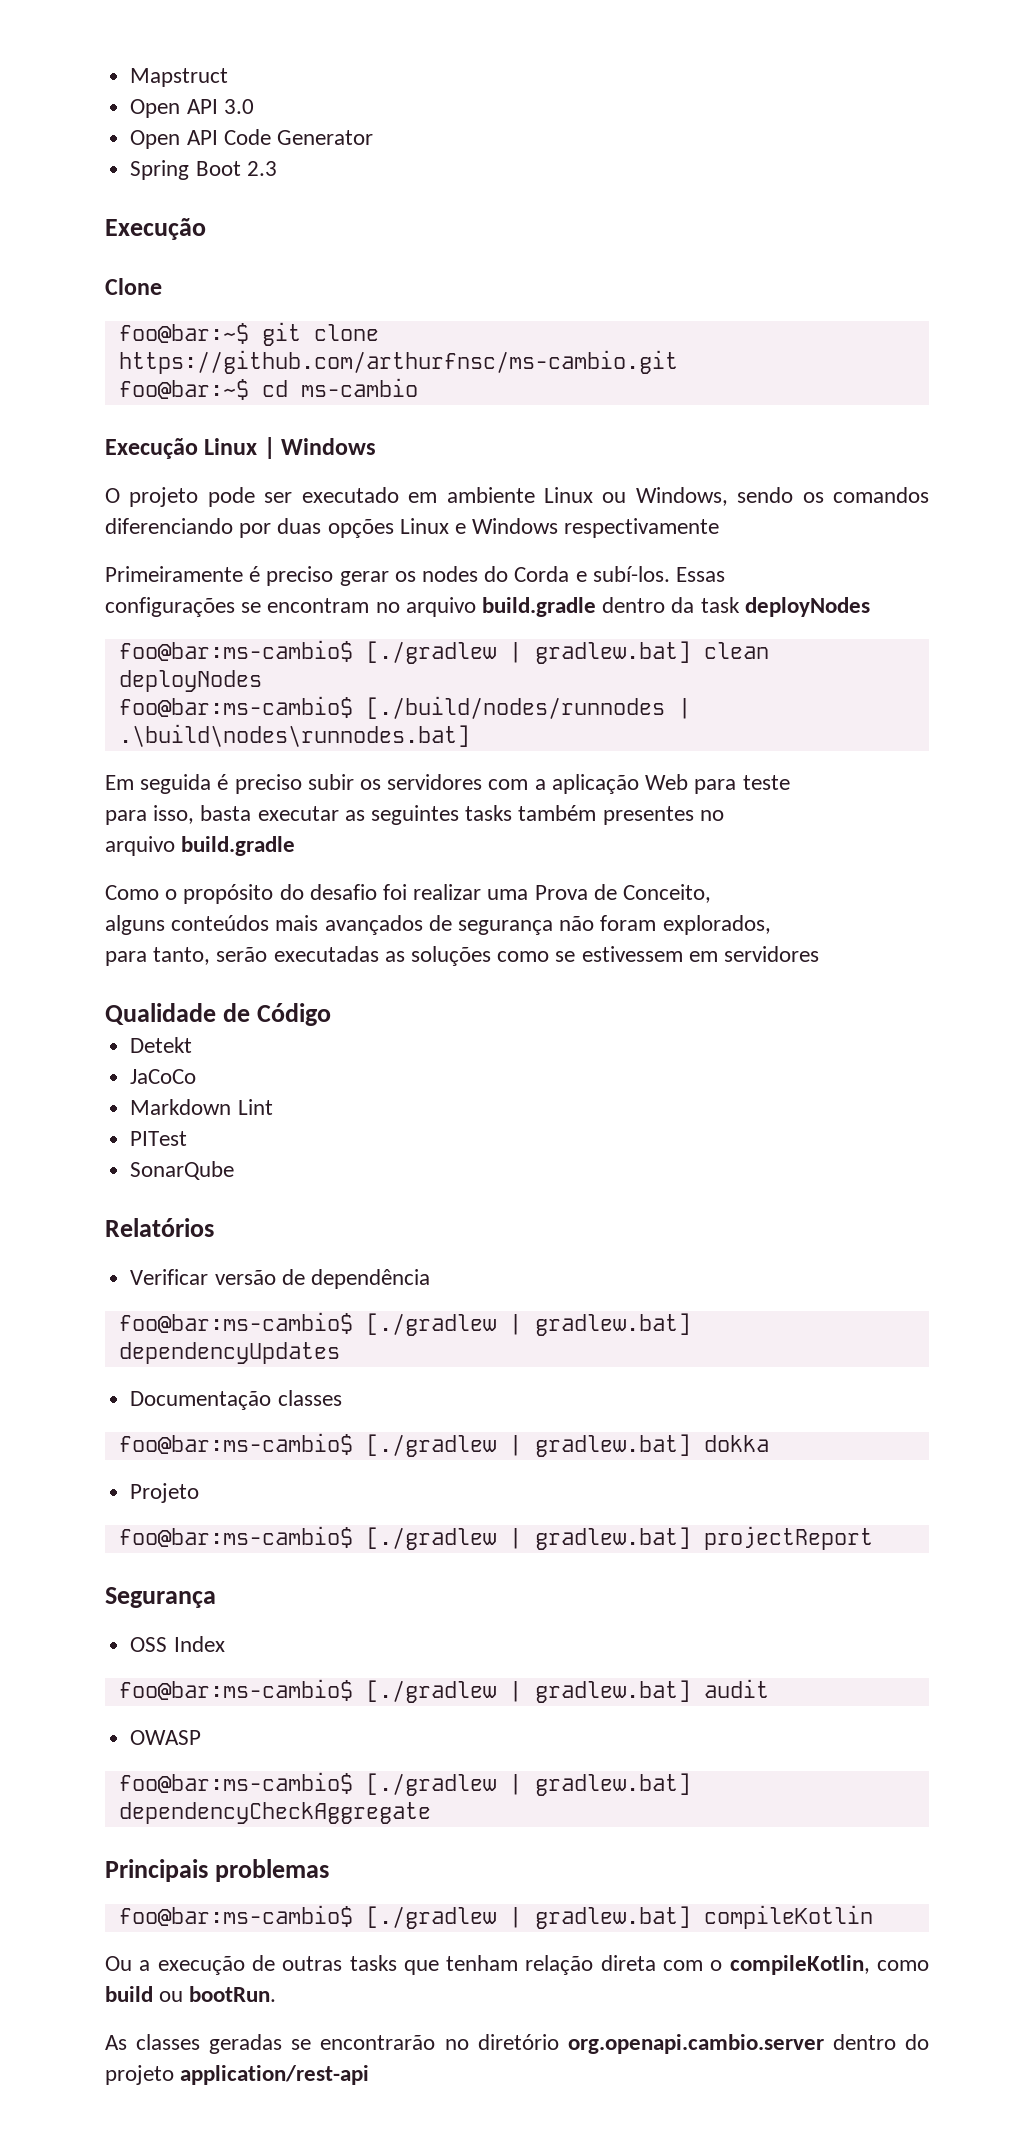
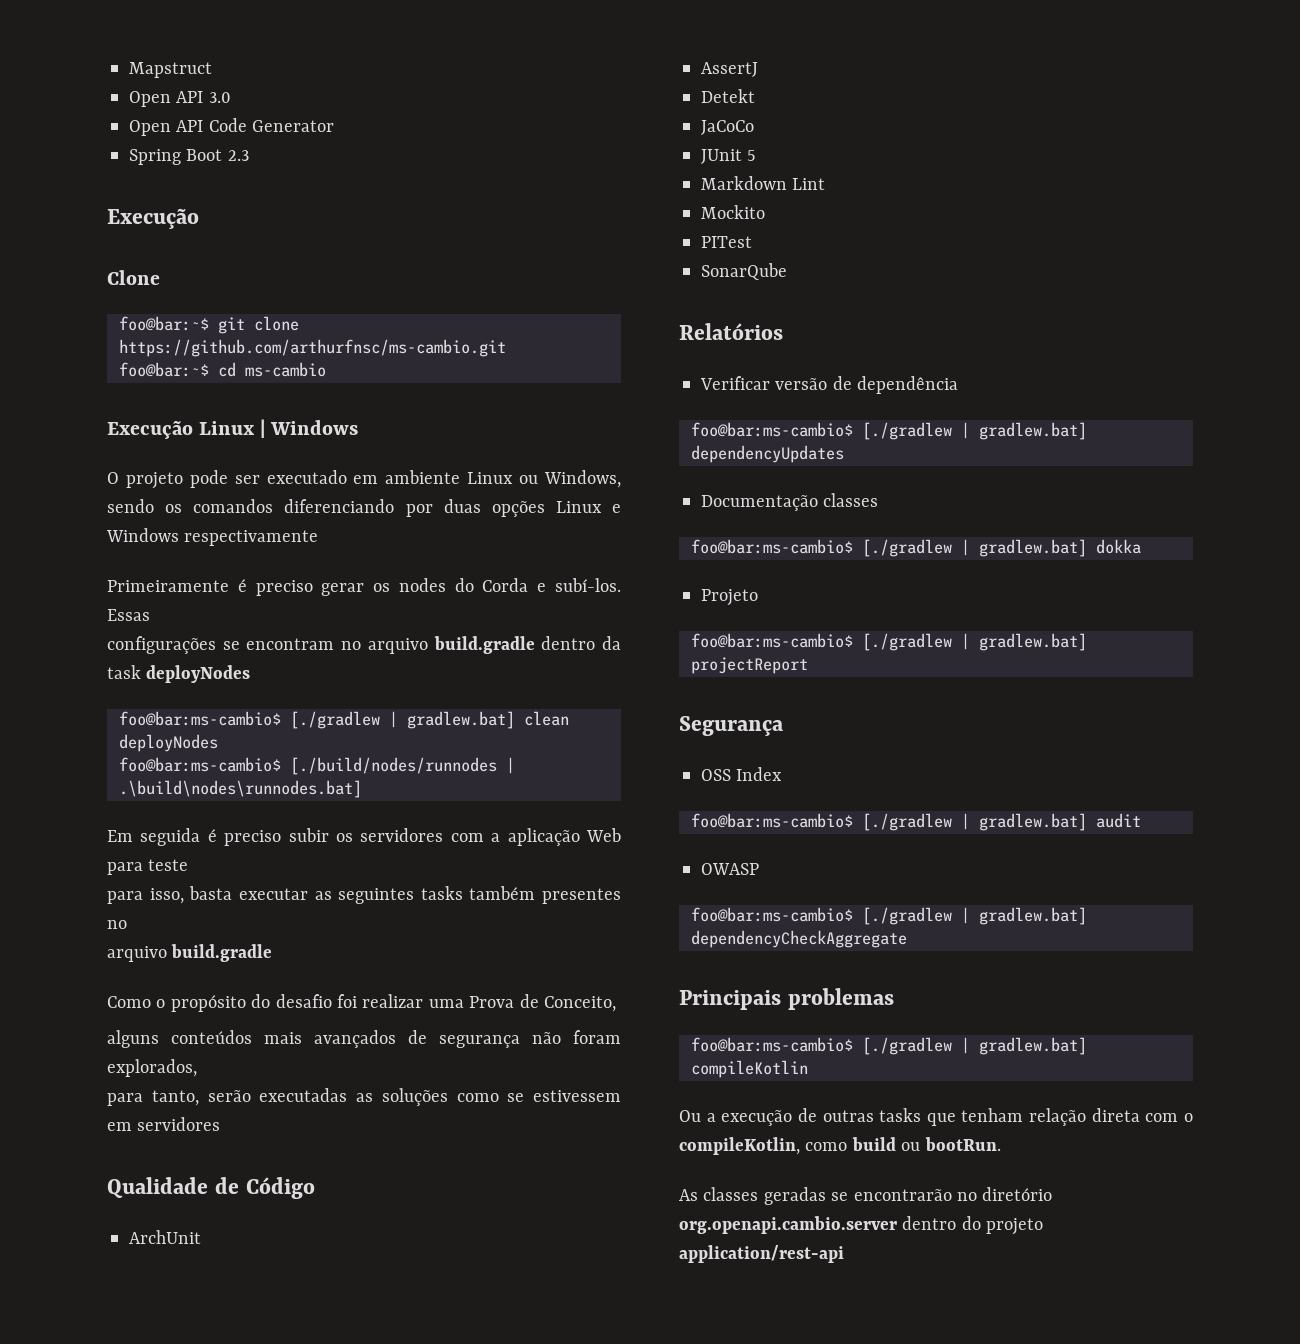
(331, 1014) none -> [129,1230,201,1244] [701,62,758,77] // ArchUnit // AssertJ
(197, 1076) none -> [701,149,757,164] // JUnit 5
(273, 1107) none -> [701,205,765,219] // Mockito

